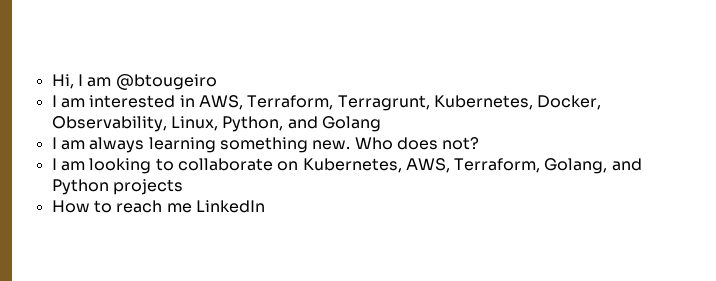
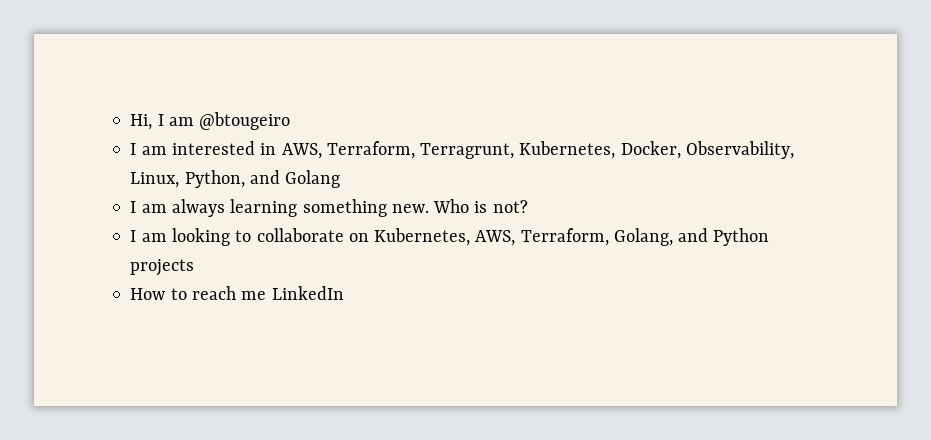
[396,137,438,150] does -> [474,201,488,213] is

